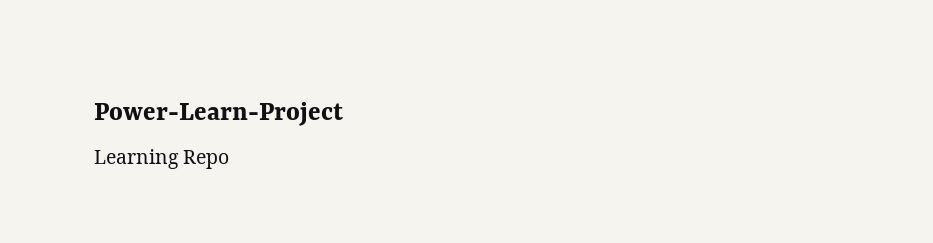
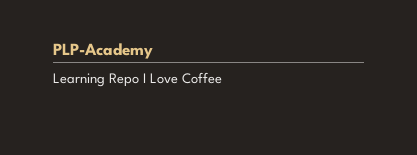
[94,102,343,126] Power-Learn-Project -> [53,43,153,59] PLP-Academy
(230, 159) none -> [143,72,222,84] I Love Coffee

